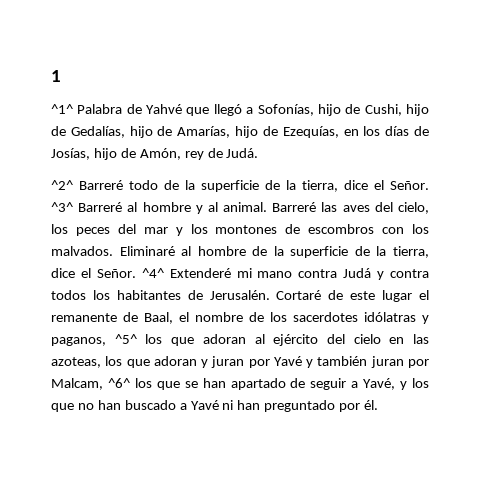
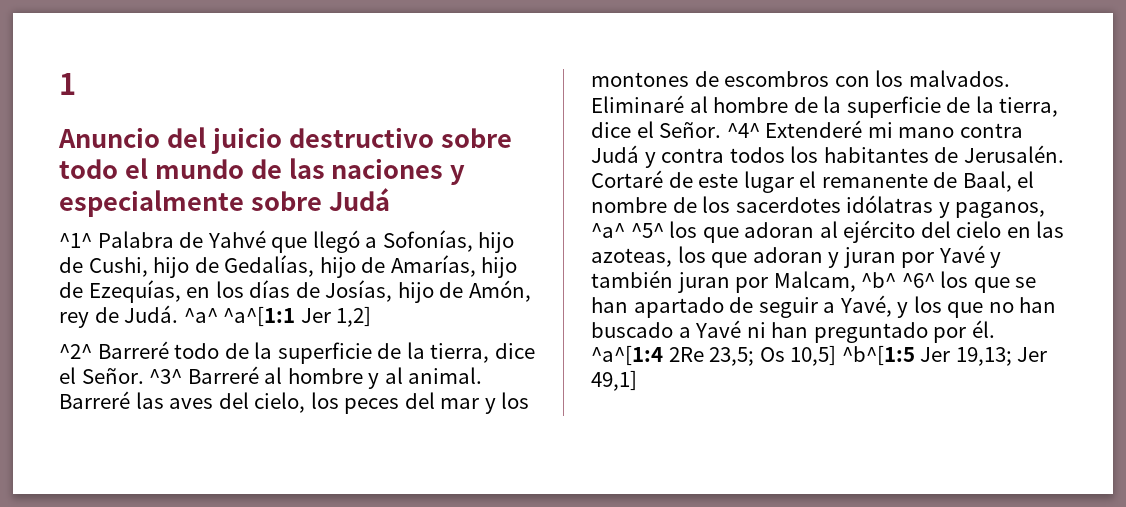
(61, 76) none -> [58,127,512,154] [59,158,466,185] [59,188,390,217] // Anuncio del juicio destructivo sobre todo el mundo de las naciones y especialmente sobre Judá
(259, 153) none -> [183,306,372,327] ^a^ ^a^[1:1 Jer 1,2]
(106, 341) none -> [591,223,625,238] ^a^
(103, 384) none -> [861,272,897,288] ^b^
(379, 405) none -> [591,345,1048,366] [591,370,637,391] ^a^[1:4 2Re 23,5; Os 10,5] ^b^[1:5 Jer 19,13; Jer 49,1]

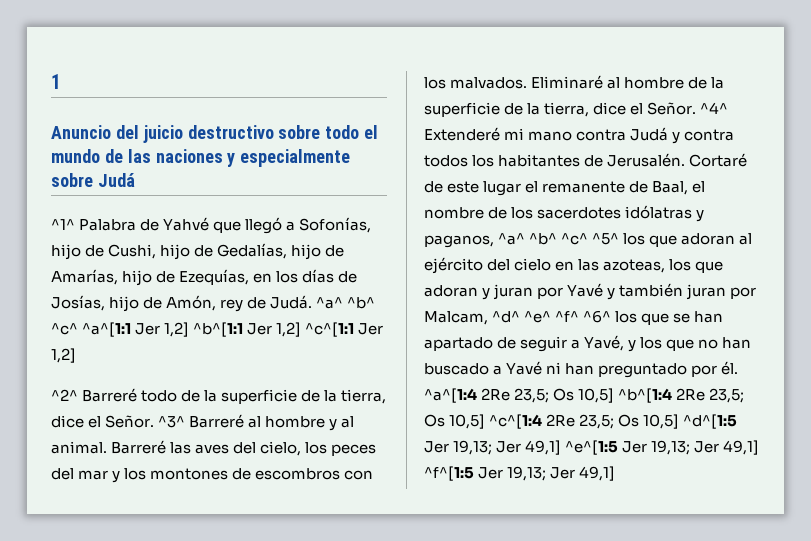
(218, 315) none -> [347,297,376,309] [51,323,78,335] ^b^ ^c^
(372, 316) none -> [193,322,384,337] [51,348,76,363] ^b^[1:1 Jer 1,2] ^c^[1:1 Jer 1,2]
(625, 230) none -> [529,233,589,245] ^b^ ^c^
[861,272,897,288] ^b^ -> [492,311,580,323] ^d^ ^e^ ^f^
[841,345,915,366] ^b^[1:5 -> [618,388,745,403] [424,414,738,429] [424,440,760,455] [424,466,474,481] ^b^[1:4 2Re 23,5; Os 10,5] ^c^[1:4 2Re 23,5; Os 10,5] ^d^[1:5 Jer 19,13; Jer 49,1] ^e^[1:5 Jer 19,13; Jer 49,1] ^f^[1:5

